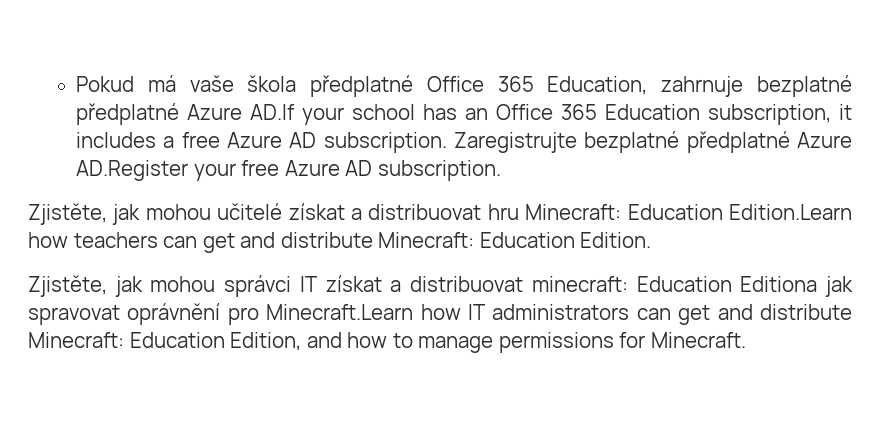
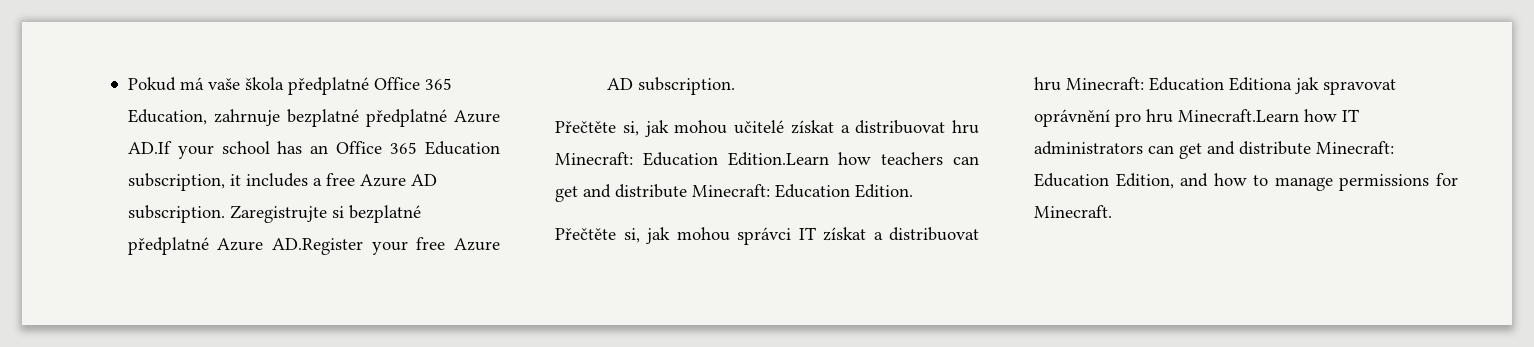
(578, 142) none -> [331,206,344,218] si
[28,203,107,225] Zjistěte, -> [555,121,639,136] Přečtěte si,
[28,275,107,297] Zjistěte, -> [555,228,640,243] Přečtěte si,
[531,276,628,292] minecraft: -> [1034,77,1144,91] hru Minecraft:
(259, 316) none -> [1146,109,1173,123] hru

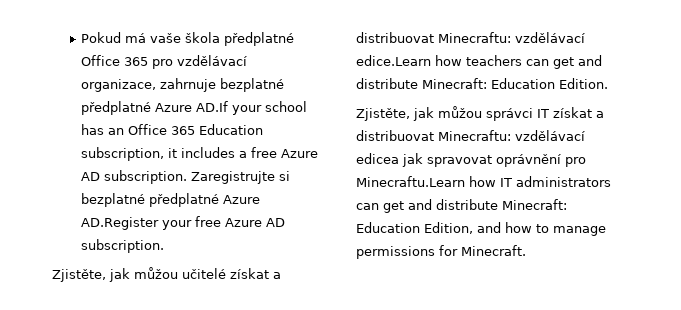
[127,109,207,125] Education, -> [152,55,248,69] [81,79,157,92] pro vzdělávací organizace,
[555,120,979,137] [555,152,829,166] Přečtěte si, jak mohou učitelé získat a distribuovat hru Minecraft: Education Edition.Learn -> [52,267,281,282] [356,32,585,43] [356,55,431,66] Zjistěte, jak můžou učitelé získat a distribuovat Minecraftu: vzdělávací edice.Learn
[555,227,730,244] Přečtěte si, jak mohou -> [356,106,482,121] Zjistěte, jak můžou
[1034,77,1292,91] hru Minecraft: Education Editiona -> [438,130,585,141] [356,153,399,164] Minecraftu: vzdělávací edicea
[1146,109,1299,123] hru Minecraft.Learn -> [356,176,465,187] Minecraftu.Learn

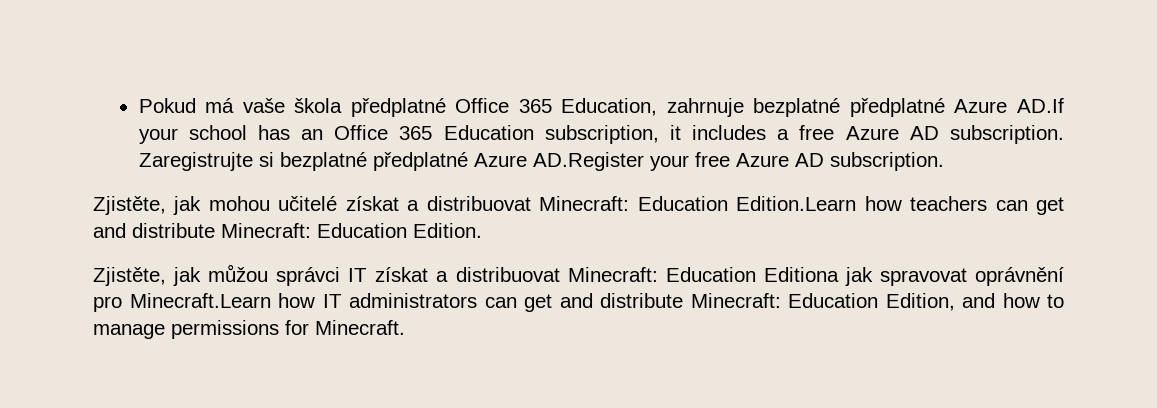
[152,55,248,69] [81,79,157,92] pro vzdělávací organizace, -> [561,98,658,116] Education,
[134,267,178,279] můžou -> [208,196,270,211] mohou
[438,32,585,43] [356,55,431,66] Minecraftu: vzdělávací edice.Learn -> [539,196,857,211] Minecraft: Education Edition.Learn
[438,130,585,141] [356,153,399,164] Minecraftu: vzdělávací edicea -> [567,267,839,282] Minecraft: Education Editiona
[356,176,465,187] Minecraftu.Learn -> [129,293,271,308] Minecraft.Learn

